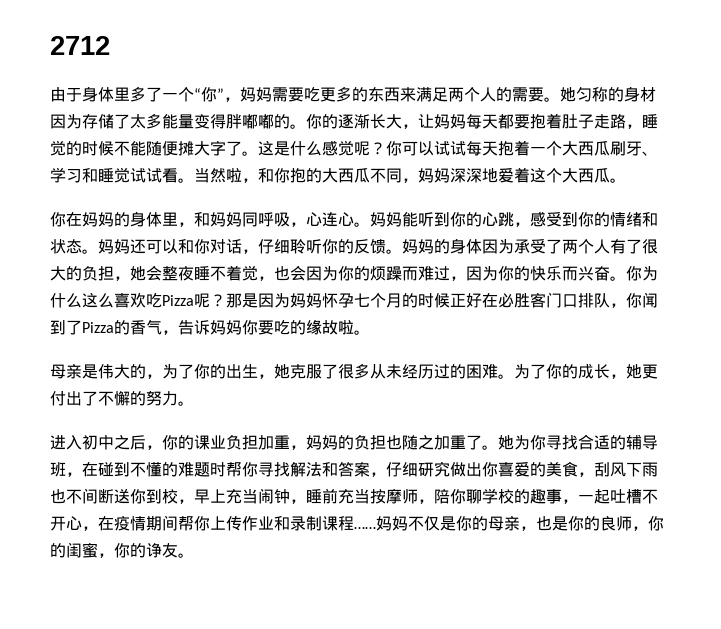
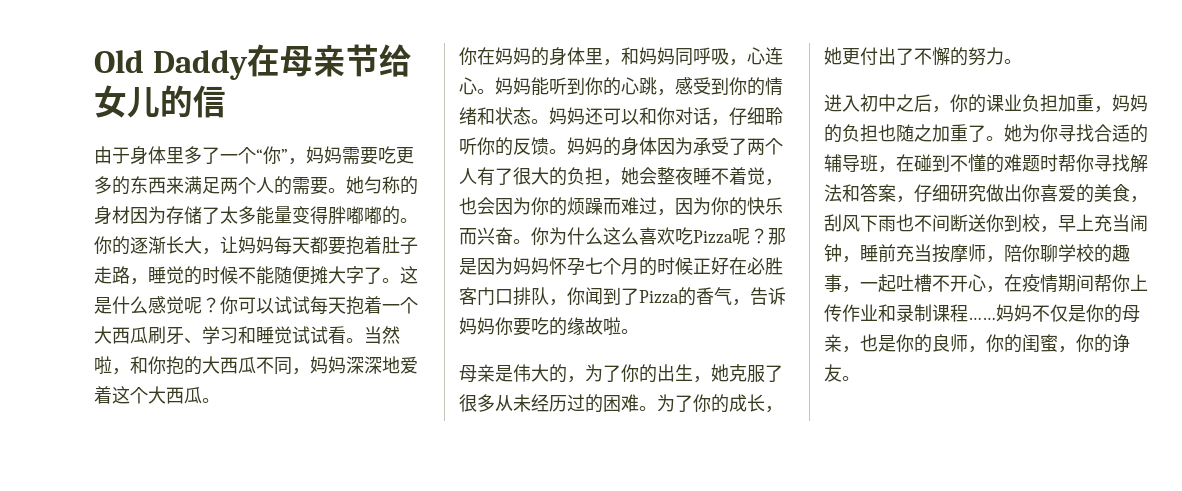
[50,36,110,55] 2712 -> [94,44,412,80] [94,85,226,118] Old Daddy在母亲节给女儿的信

